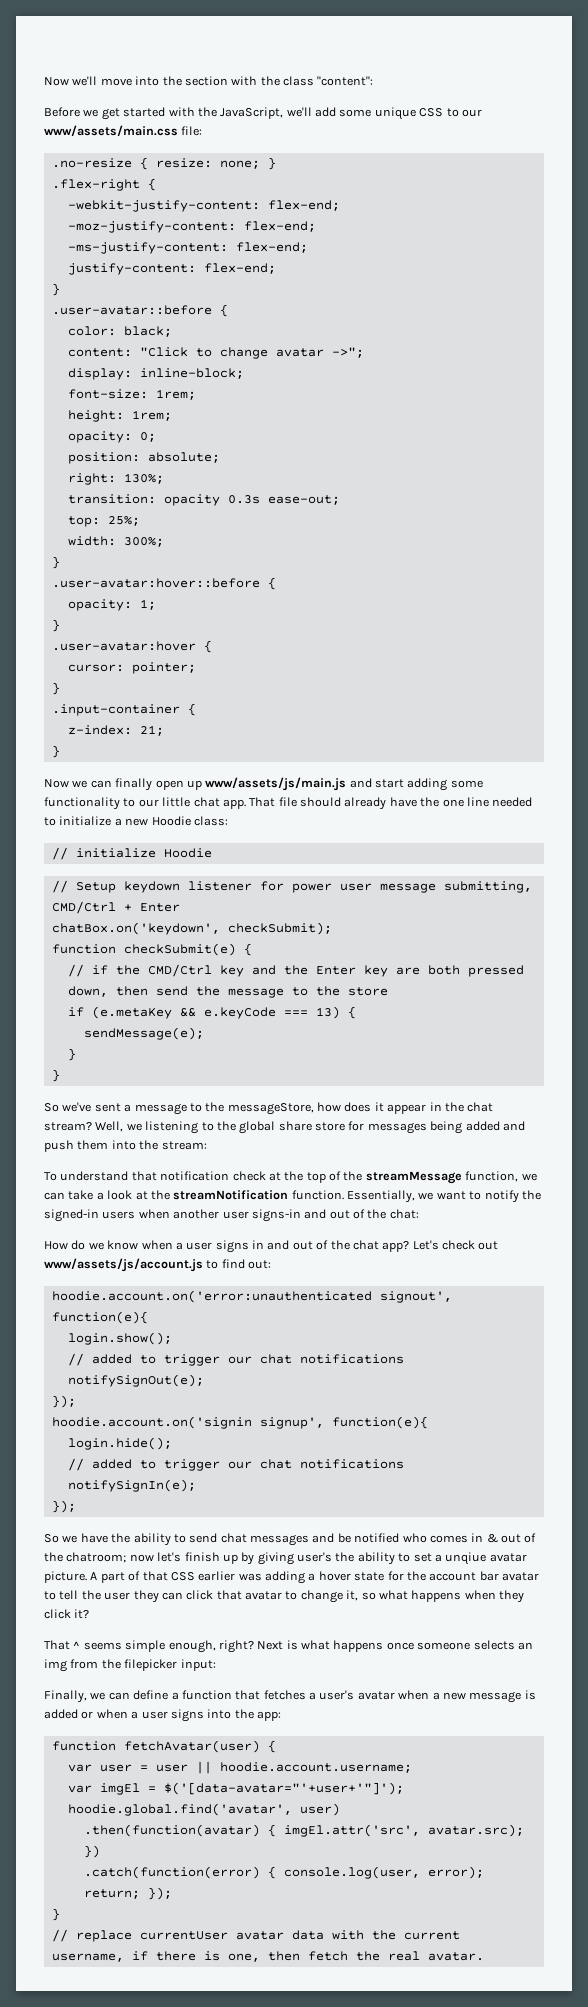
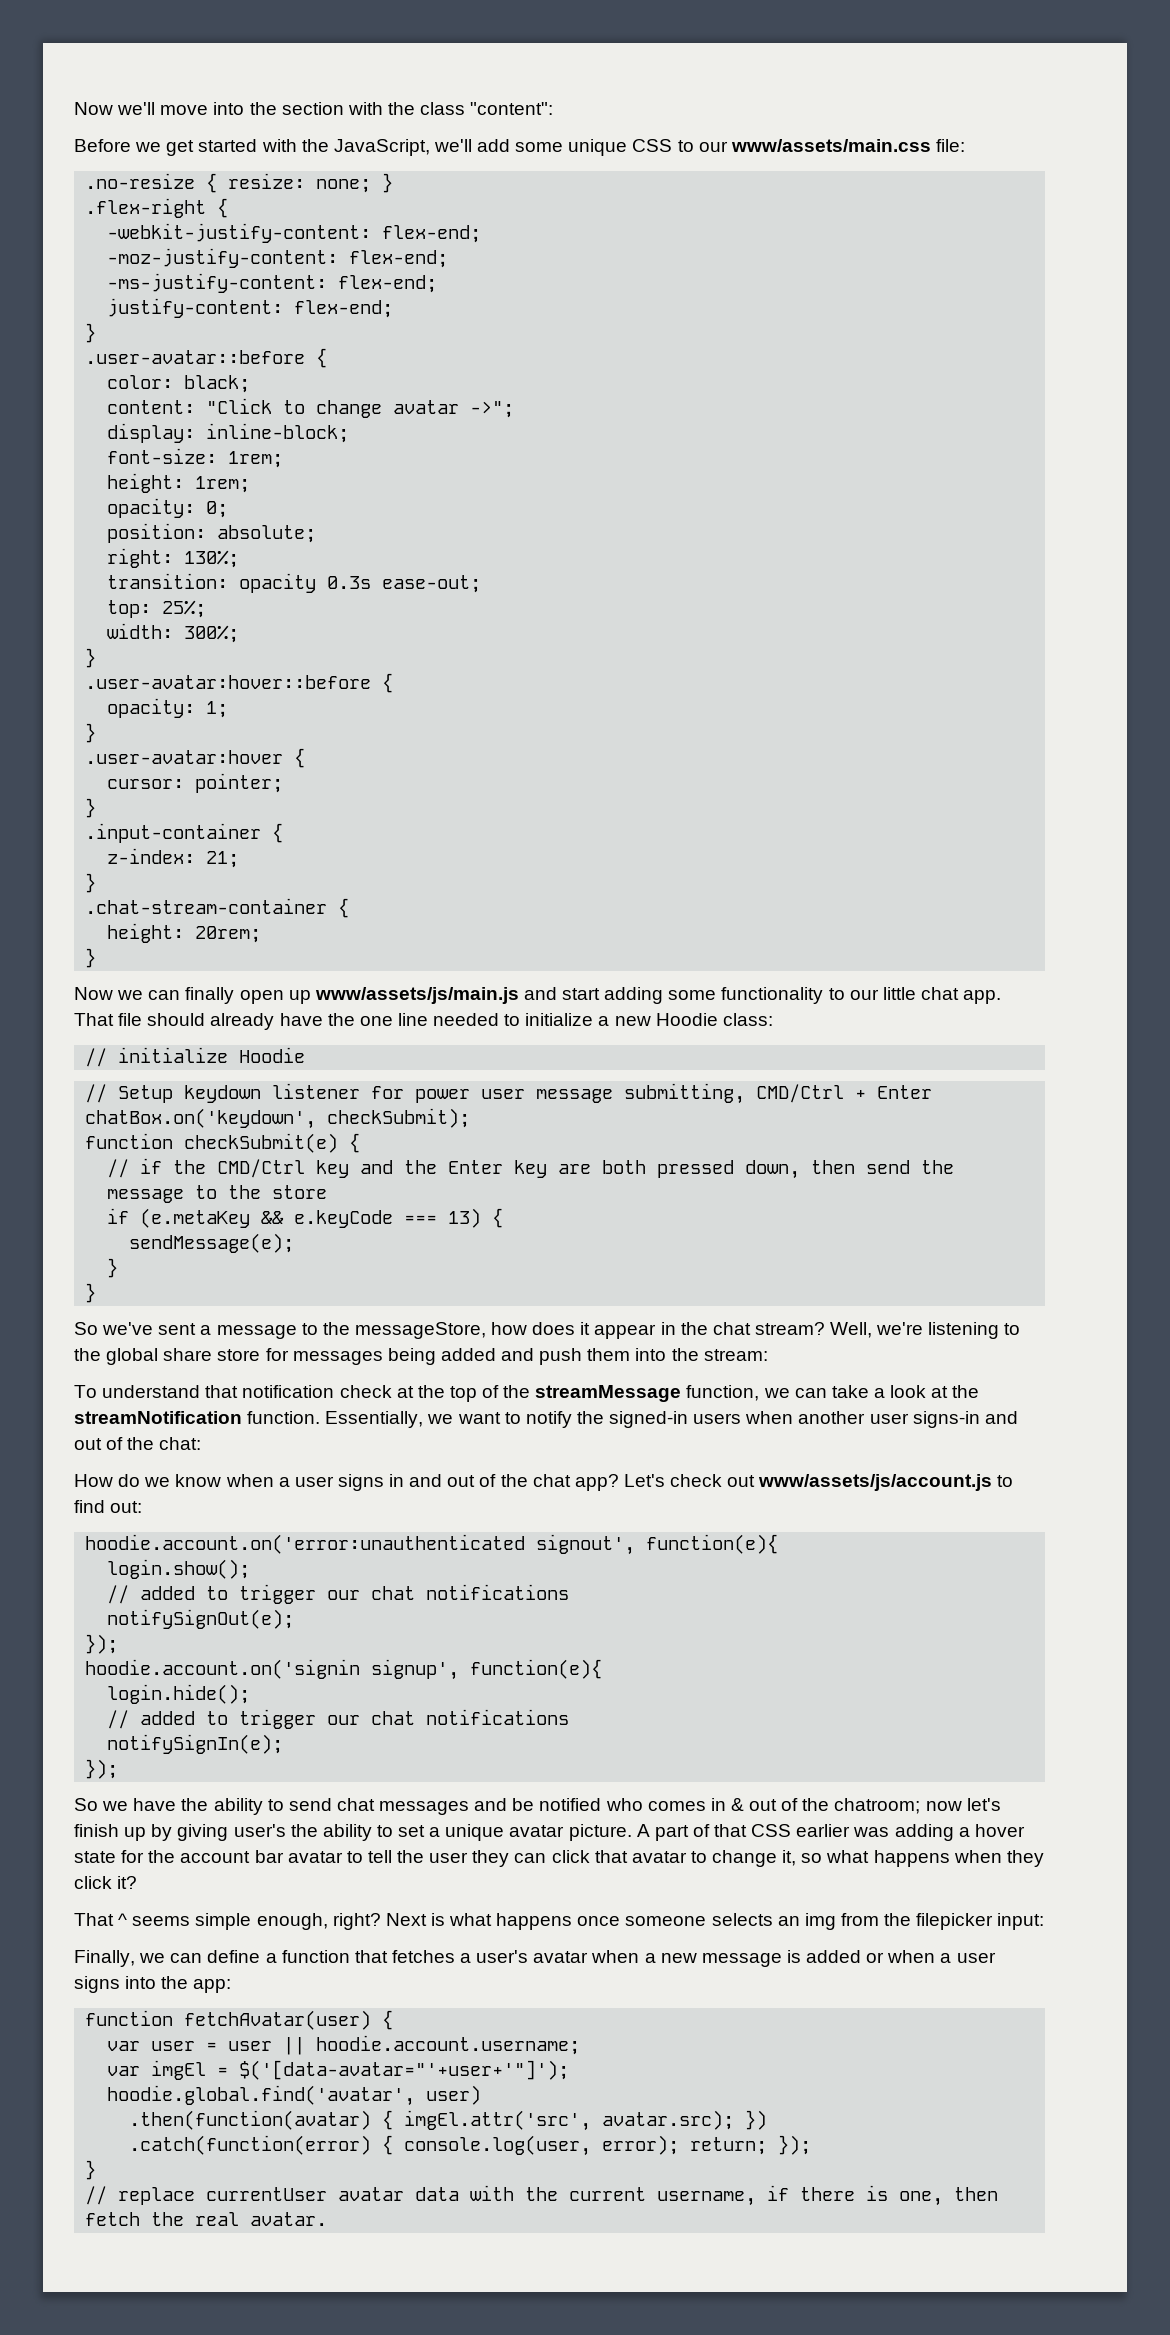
(60, 751) none -> [85,898,350,918] [107,923,262,943] [85,948,97,968] // .chat-stream-container { // height: 20rem; // }
[126,1123,142,1131] we -> [876,1322,924,1335] we're
[445,1552,487,1565] unqiue -> [445,1824,505,1841] unique

